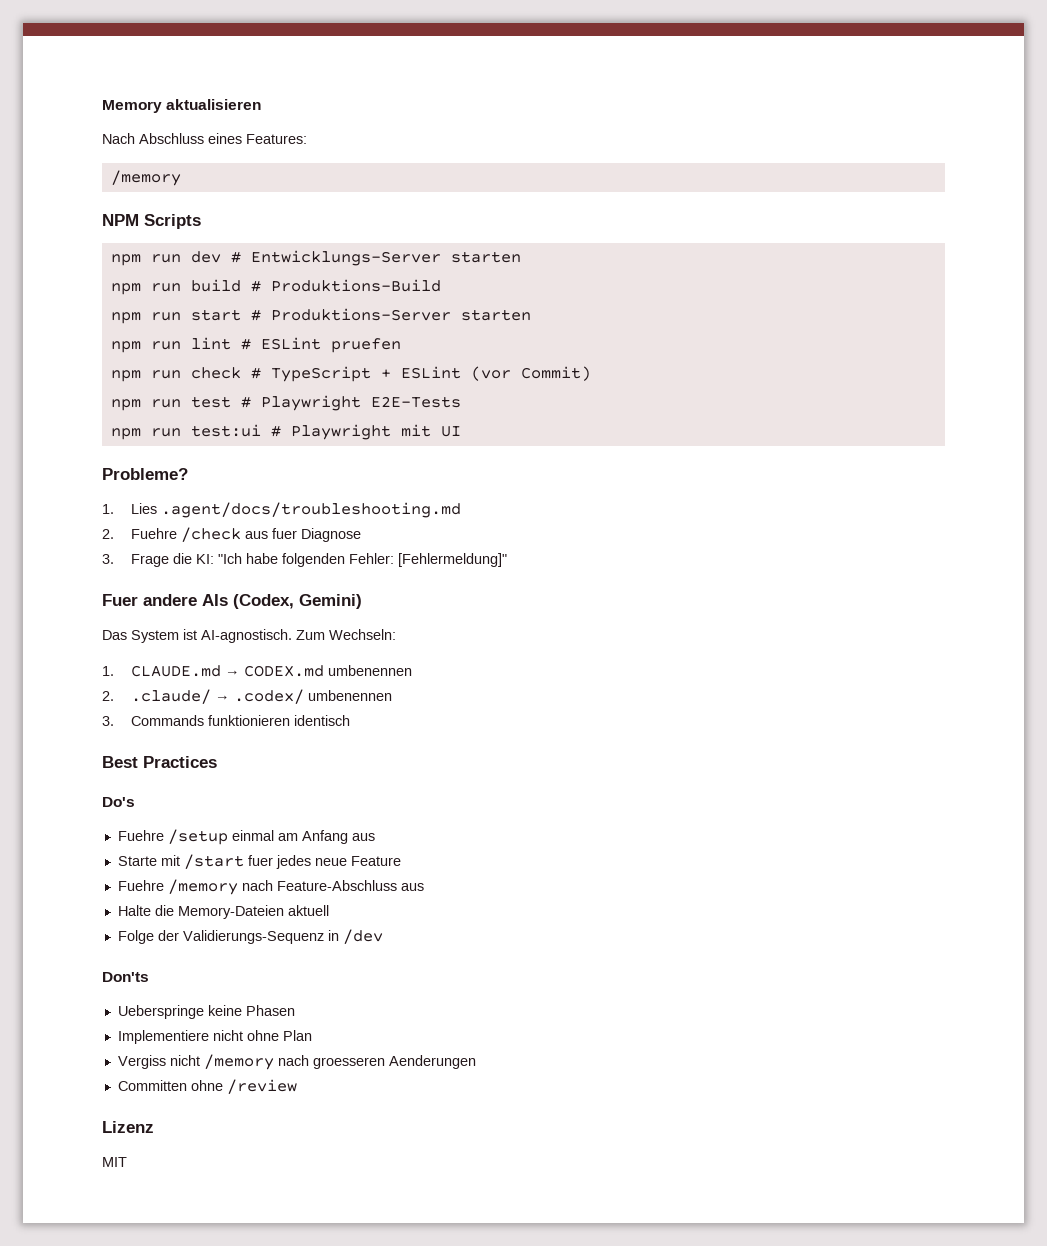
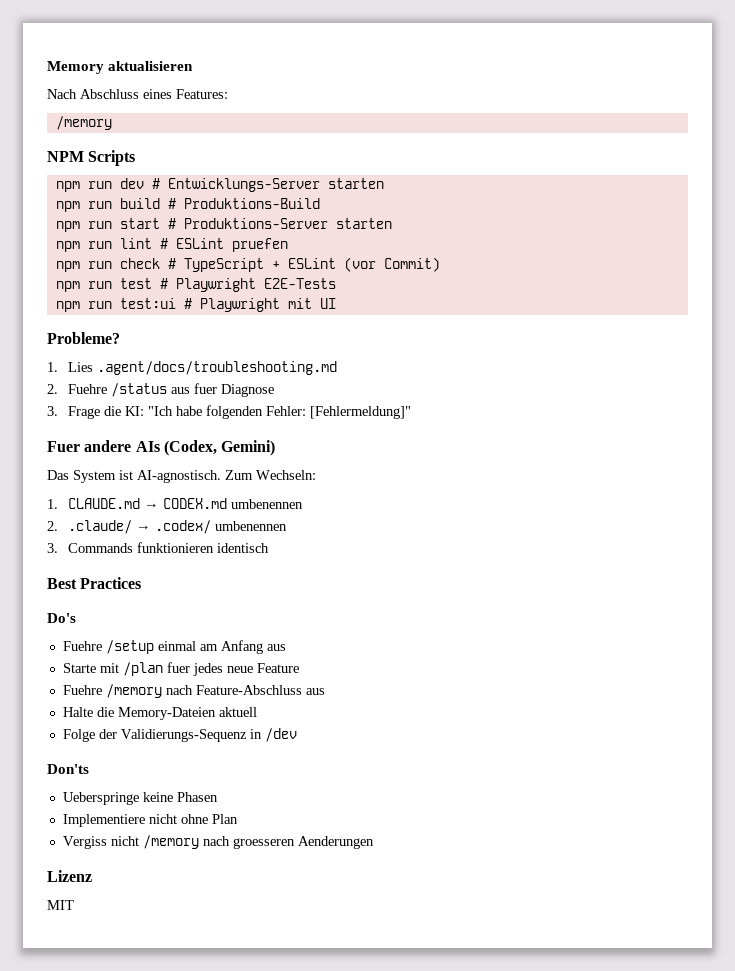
[180,527,241,542] /check -> [110,383,167,397] /status
[183,854,244,869] /start -> [122,662,163,676] /plan
[117,1079,297,1094] // Committen ohne /review -> (374, 842) none

